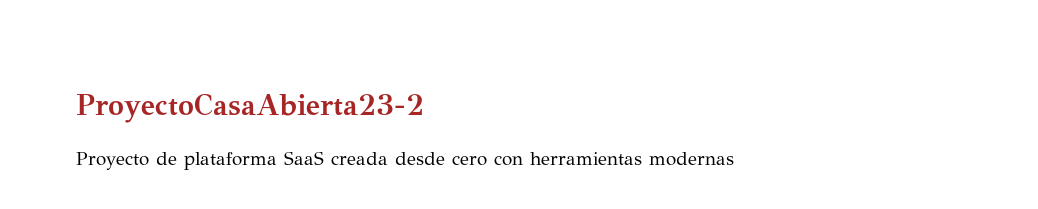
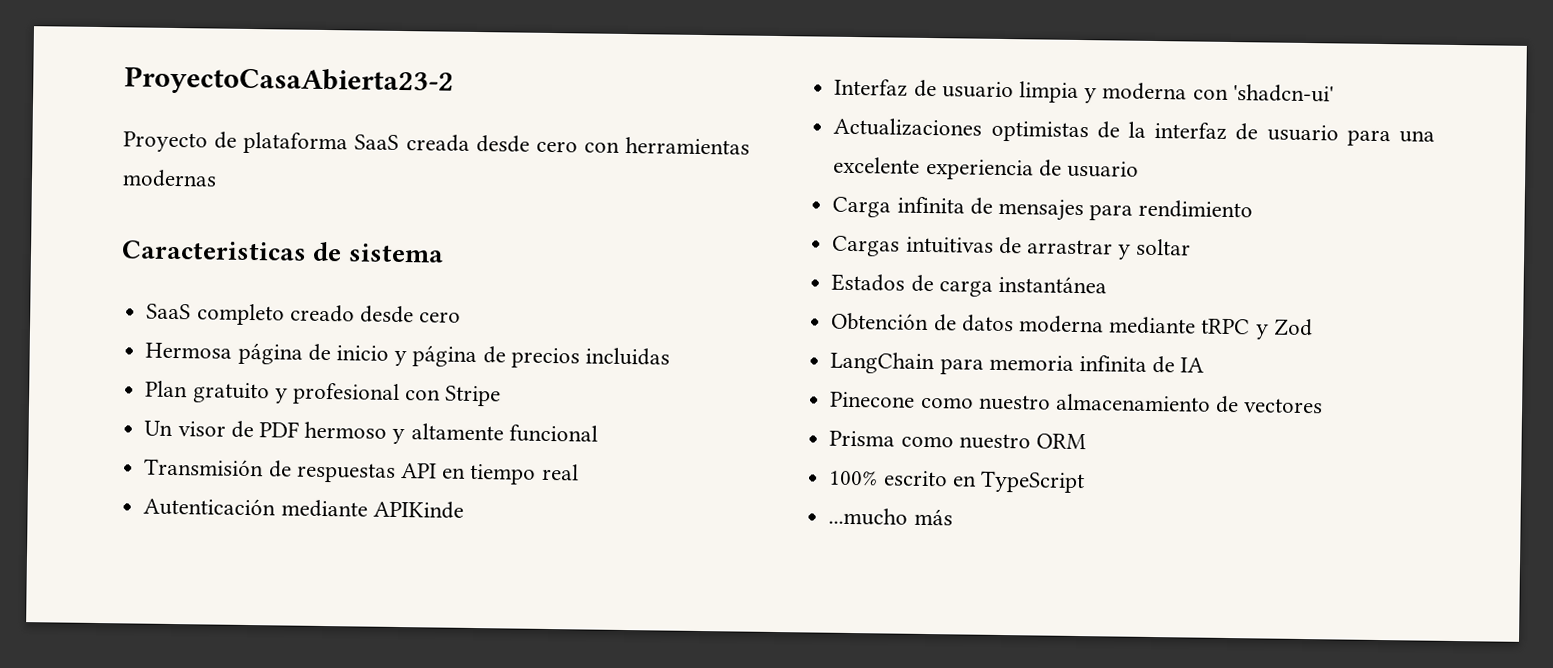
(734, 159) none -> [121,240,444,263] [146,303,462,326] [145,342,670,369] [145,380,502,407] [144,420,598,445] [144,458,579,485] [143,497,464,519] [834,78,1334,104] [833,117,1435,147] [833,156,1139,181] [832,196,1254,222] [832,235,1192,260] [831,273,1107,297] [831,312,1313,340] [830,351,1205,375] [830,391,1324,414] [829,430,1086,450] [829,470,1085,494] [828,507,953,526] // Caracteristicas de sistema // SaaS completo creado desde cero // Hermosa página de inicio y página de precios incluidas // Plan gratuito y profesional con Stripe // Un visor de PDF hermoso y altamente funcional // Transmisión de respuestas API en tiempo real // Autenticación mediante APIKinde // Interfaz de usuario limpia y moderna con 'shadcn-ui' // Actualizaciones optimistas de la interfaz de usuario para una excelente experiencia de usuario // Carga infinita de mensajes para rendimiento // Cargas intuitivas de arrastrar y soltar // Estados de carga instantánea // Obtención de datos moderna mediante tRPC y Zod // LangChain para memoria infinita de IA // Pinecone como nuestro almacenamiento de vectores // Prisma como nuestro ORM // 100% escrito en TypeScript // ...mucho más

